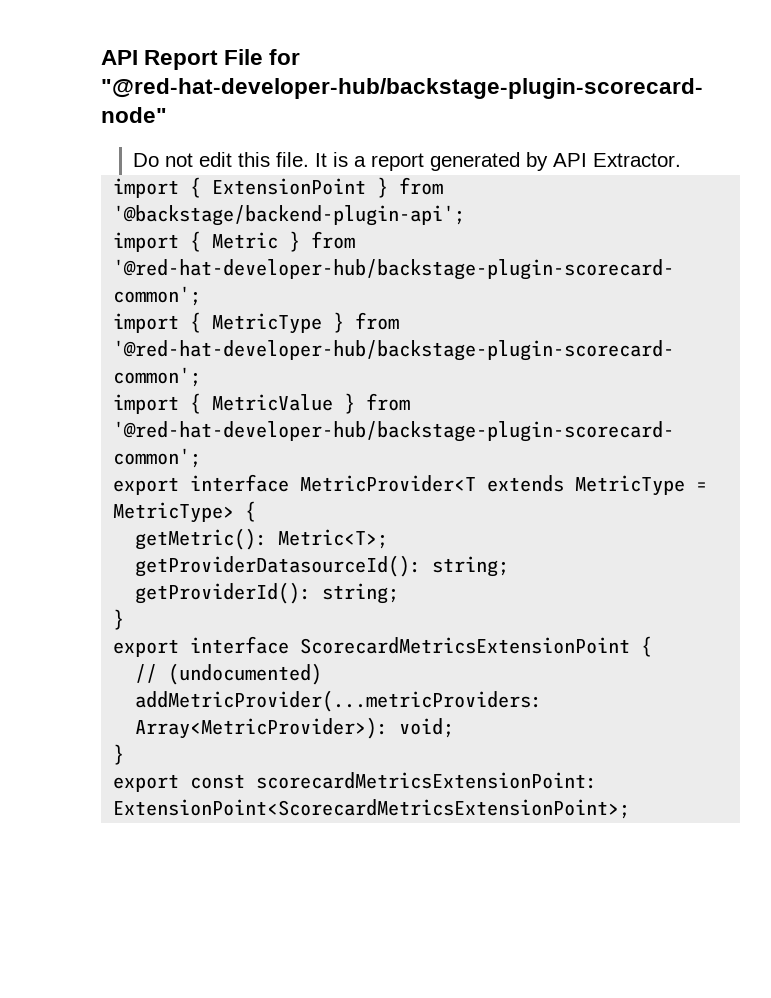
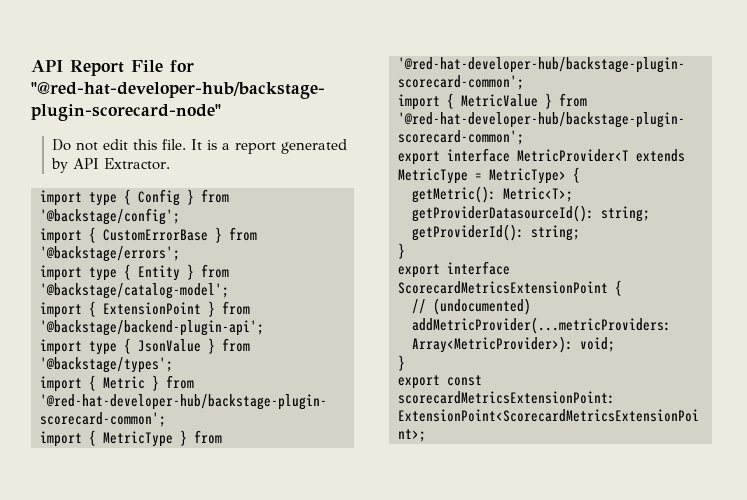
(682, 160) none -> [40,189,229,206] [40,208,180,225] [40,227,257,244] [40,246,180,262] [40,264,229,281] [40,283,229,299] // import type { Config } from '@backstage/config'; // import { CustomErrorBase } from '@backstage/errors'; // import type { Entity } from '@backstage/catalog-model';
(466, 215) none -> [40,338,250,355] [40,357,173,373] // import type { JsonValue } from '@backstage/types';

